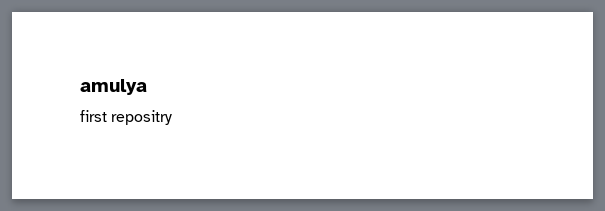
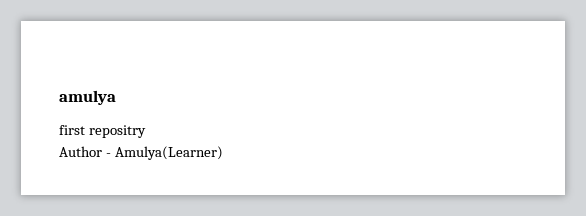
(173, 117) none -> [59,146,223,160] // Author - Amulya(Learner)

